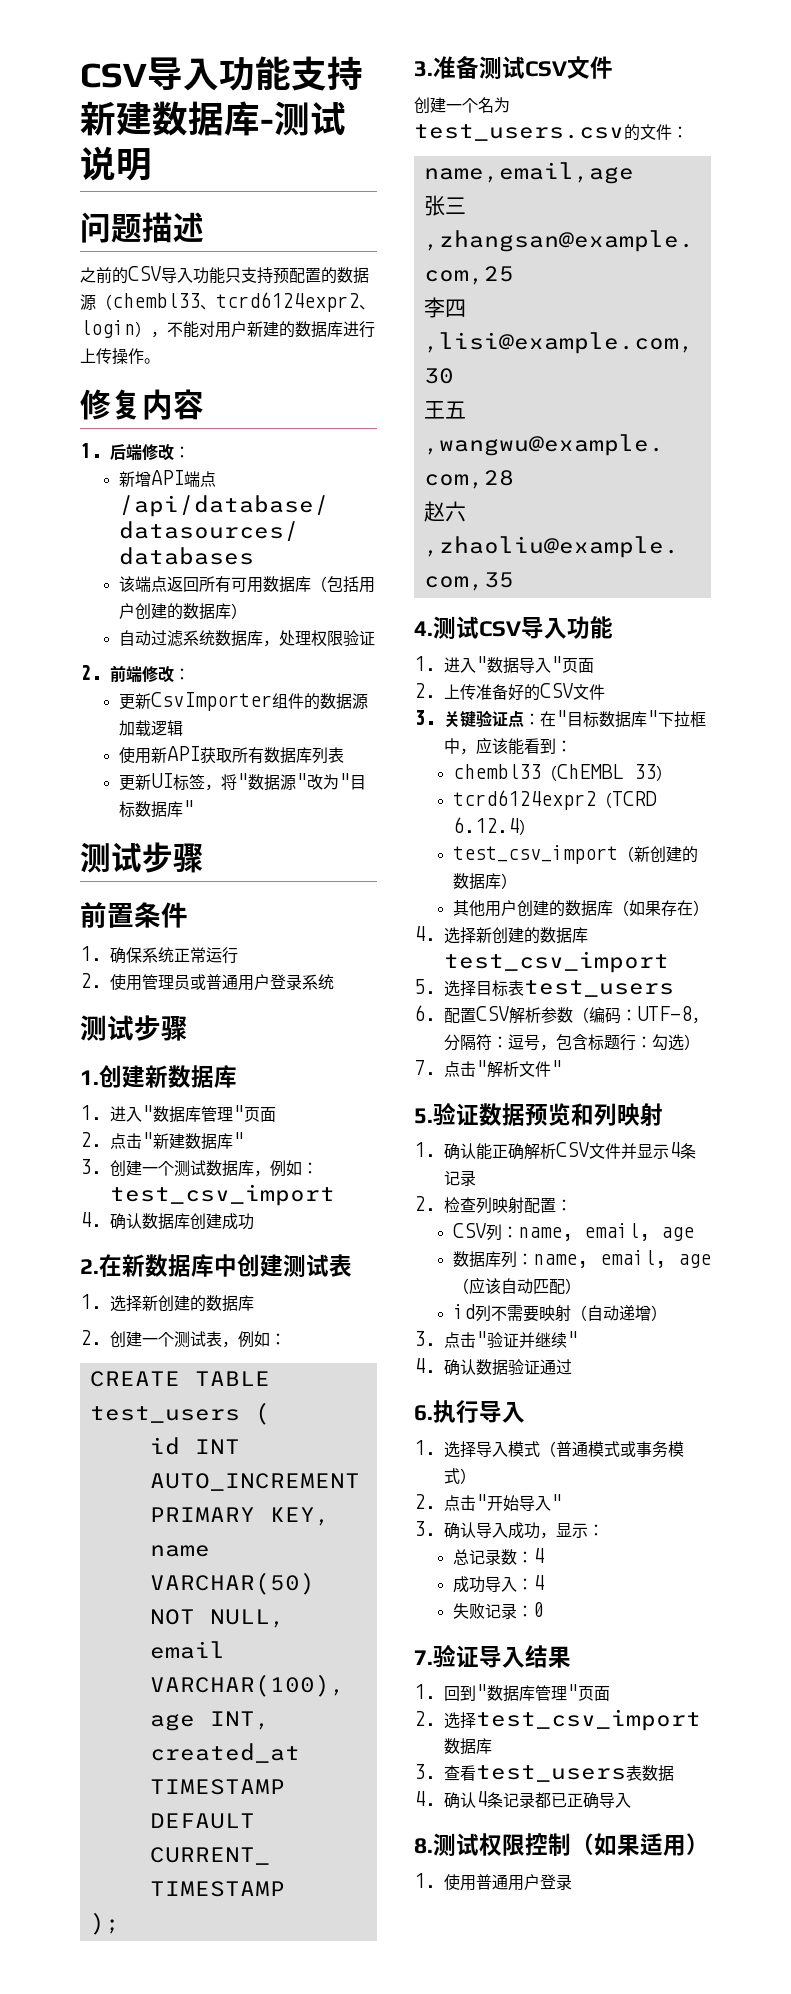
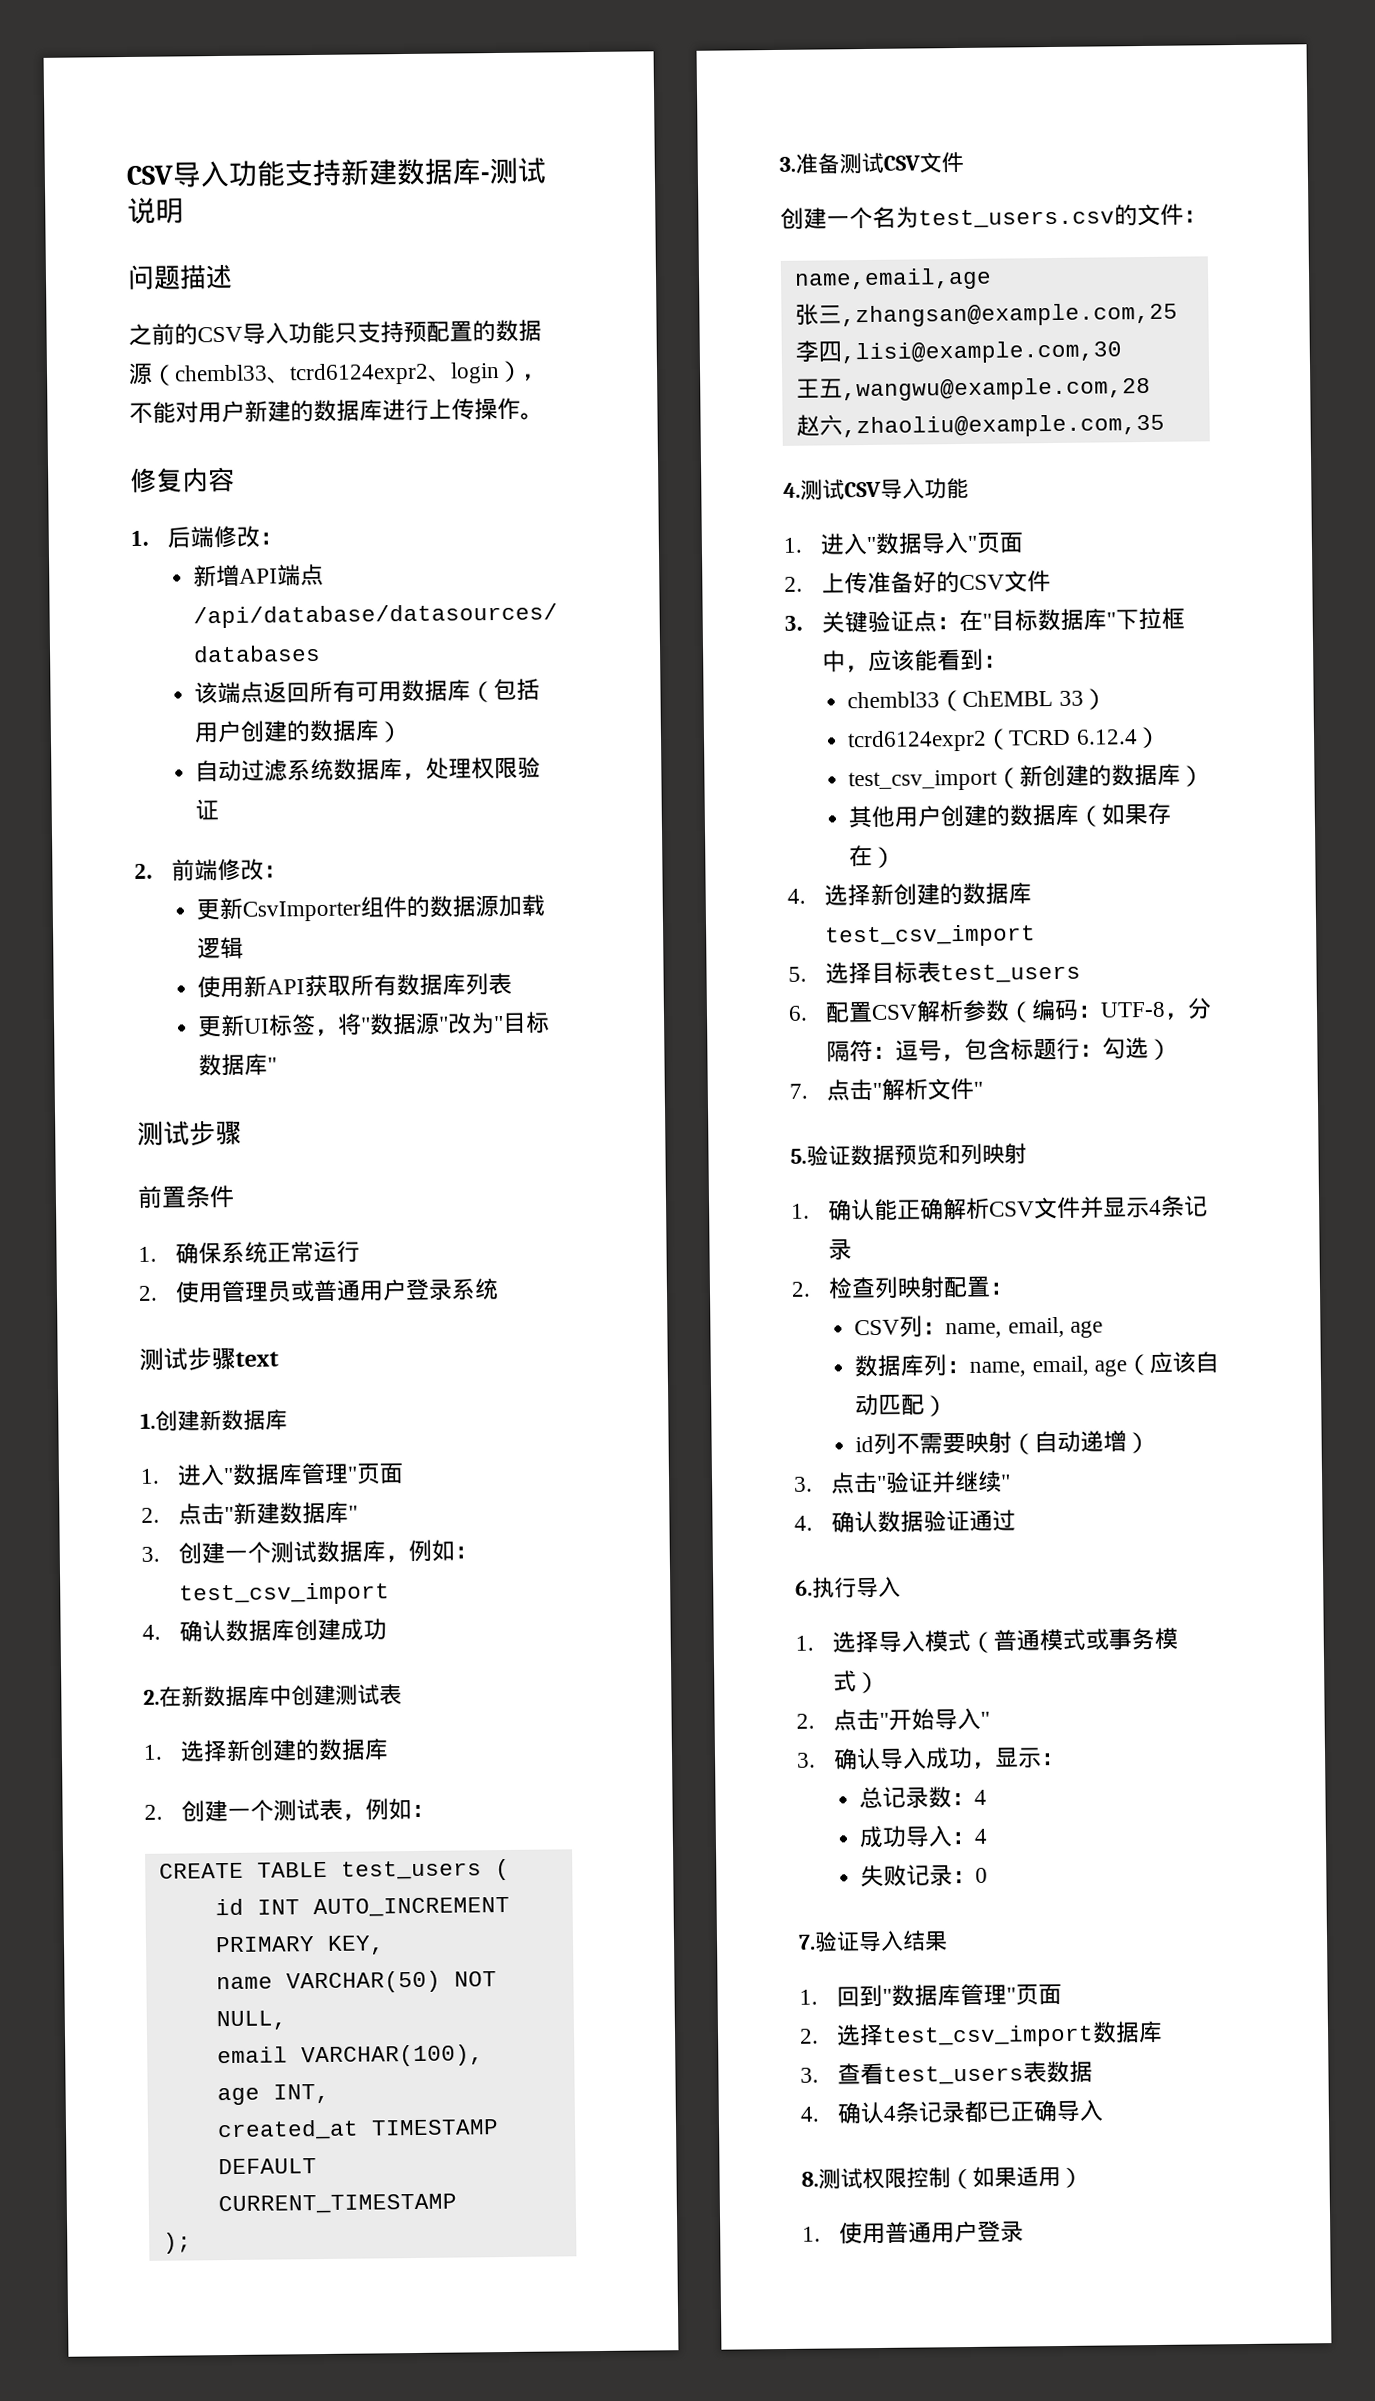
(188, 1028) none -> [235,1351,279,1367] text

